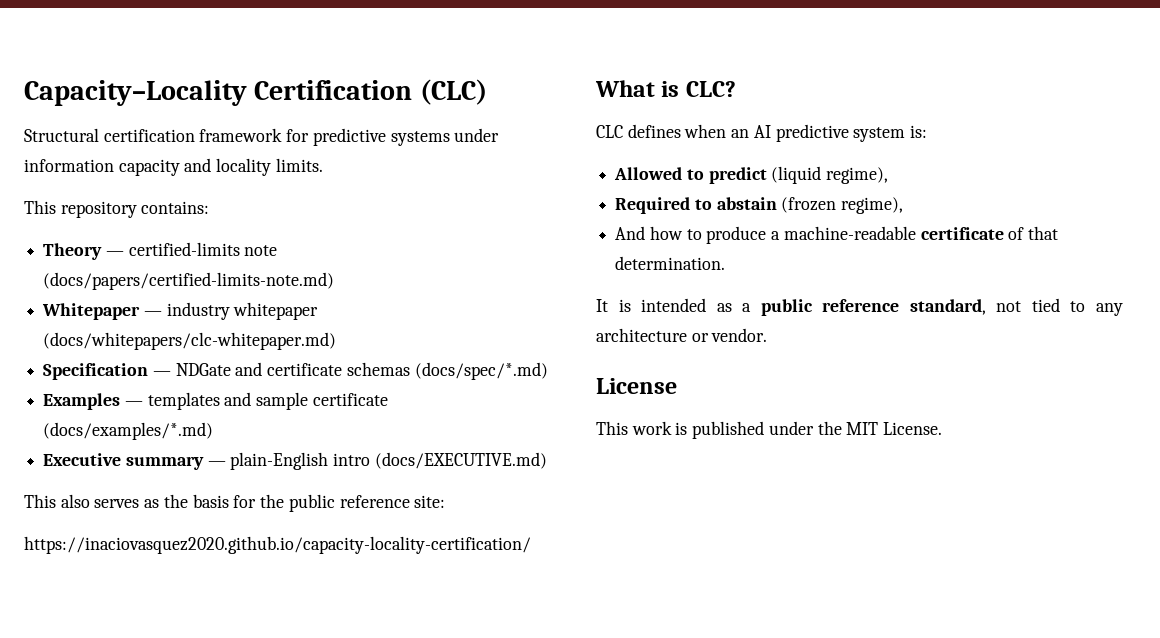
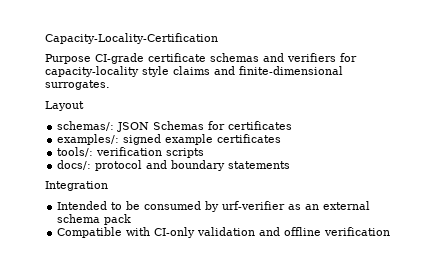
[24,79,487,106] [24,128,500,146] [24,158,323,176] [24,200,210,218] [43,242,278,260] [43,272,335,290] [42,302,319,320] [43,332,337,350] [43,362,548,380] [43,392,388,410] [43,422,214,440] [43,452,547,470] [24,494,446,512] [24,536,531,554] [595,80,736,97] [596,124,928,142] [614,166,889,184] [615,197,904,214] [615,226,1059,244] [615,256,726,270] [596,298,1123,316] [596,328,768,342] [596,378,677,394] [596,421,943,439] Capacity–Locality Certification (CLC) // Structural certification framework for predictive systems under information capacity and locality limits. // This repository contains: // Theory — certified-limits note (docs/papers/certified-limits-note.md) // Whitepaper — industry whitepaper (docs/whitepapers/clc-whitepaper.md) // Specification — NDGate and certificate schemas (docs/spec/*.md) // Examples — templates and sample certificate (docs/examples/*.md) // Executive summary — plain-English intro (docs/EXECUTIVE.md) // This also serves as the basis for the public reference site: // https://inaciovasquez2020.github.io/capacity-locality-certification/ // What is CLC? // CLC defines when an AI predictive system is: // Allowed to predict (liquid regime), // Required to abstain (frozen regime), // And how to produce a machine-readable certificate of that determination. // It is intended as a public reference standard, not tied to any architecture or vendor. // License // This work is published under the MIT License. -> [45,33,218,44] [45,53,357,64] [45,66,343,77] [45,80,110,90] [45,101,84,111] [57,121,293,132] [57,134,282,145] [57,147,205,158] [57,160,291,171] [45,181,108,191] [57,201,371,212] [57,214,132,225] [57,227,391,238] Capacity-Locality-Certification // Purpose CI-grade certificate schemas and verifiers for capacity-locality style claims and finite-dimensional surrogates. // Layout // schemas/: JSON Schemas for certificates // examples/: signed example certificates // tools/: verification scripts // docs/: protocol and boundary statements // Integration // Intended to be consumed by urf-verifier as an external schema pack // Compatible with CI-only validation and offline verification

